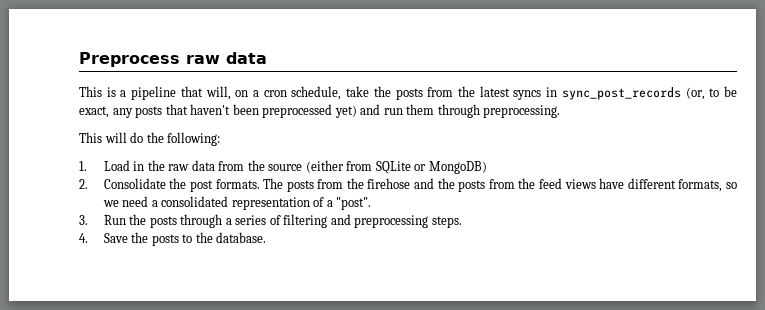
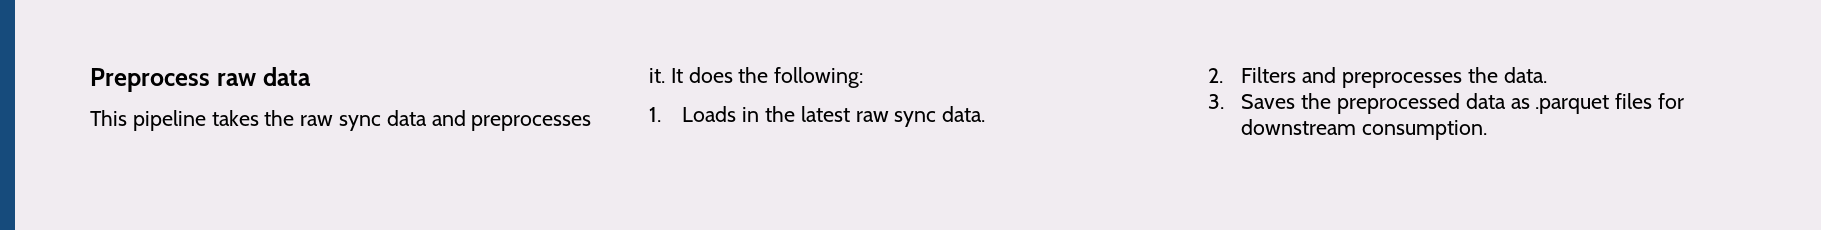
[106,86,737,100] [79,104,561,118] [79,132,144,143] is a pipeline that will, on a cron schedule, take the posts from the latest syncs in sync_post_records (or, to be exact, any posts that haven't been preprocessed yet) and run them through preprocessing. // This will do -> [132,110,592,131] [649,67,733,83] pipeline takes the raw sync data and preprocesses it. It does
[103,160,130,171] Load -> [682,106,737,122] Loads
[168,160,487,174] [79,178,737,192] [102,196,372,210] [79,214,462,228] [79,232,267,246] raw data from the source (either from SQLite or MongoDB) // 2. Consolidate the post formats. The posts from the firehose and the posts from the feed views have different formats, so we need a consolidated representation of a "post". // 3. Run the posts through a series of filtering and preprocessing steps. // 4. Save the posts to the database. -> [800,106,986,127] [1208,67,1547,88] [1208,93,1684,114] [1241,119,1488,140] latest raw sync data. // 2. Filters and preprocesses the data. // 3. Saves the preprocessed data as .parquet files for downstream consumption.

